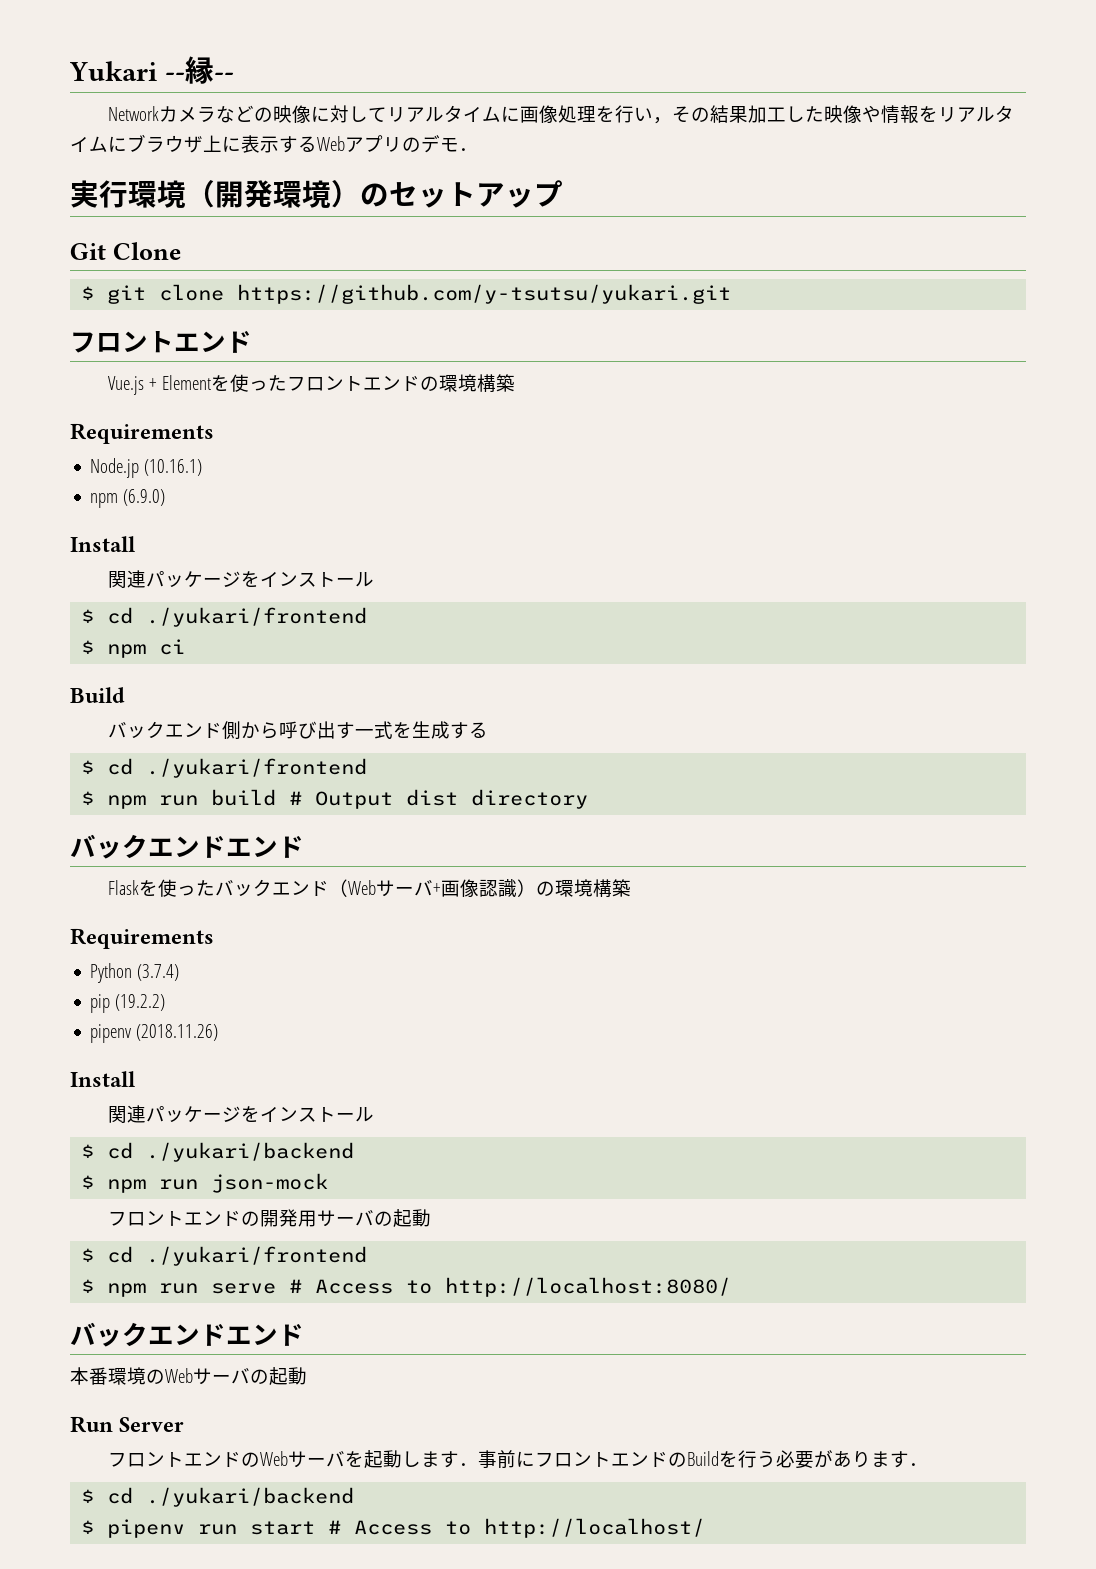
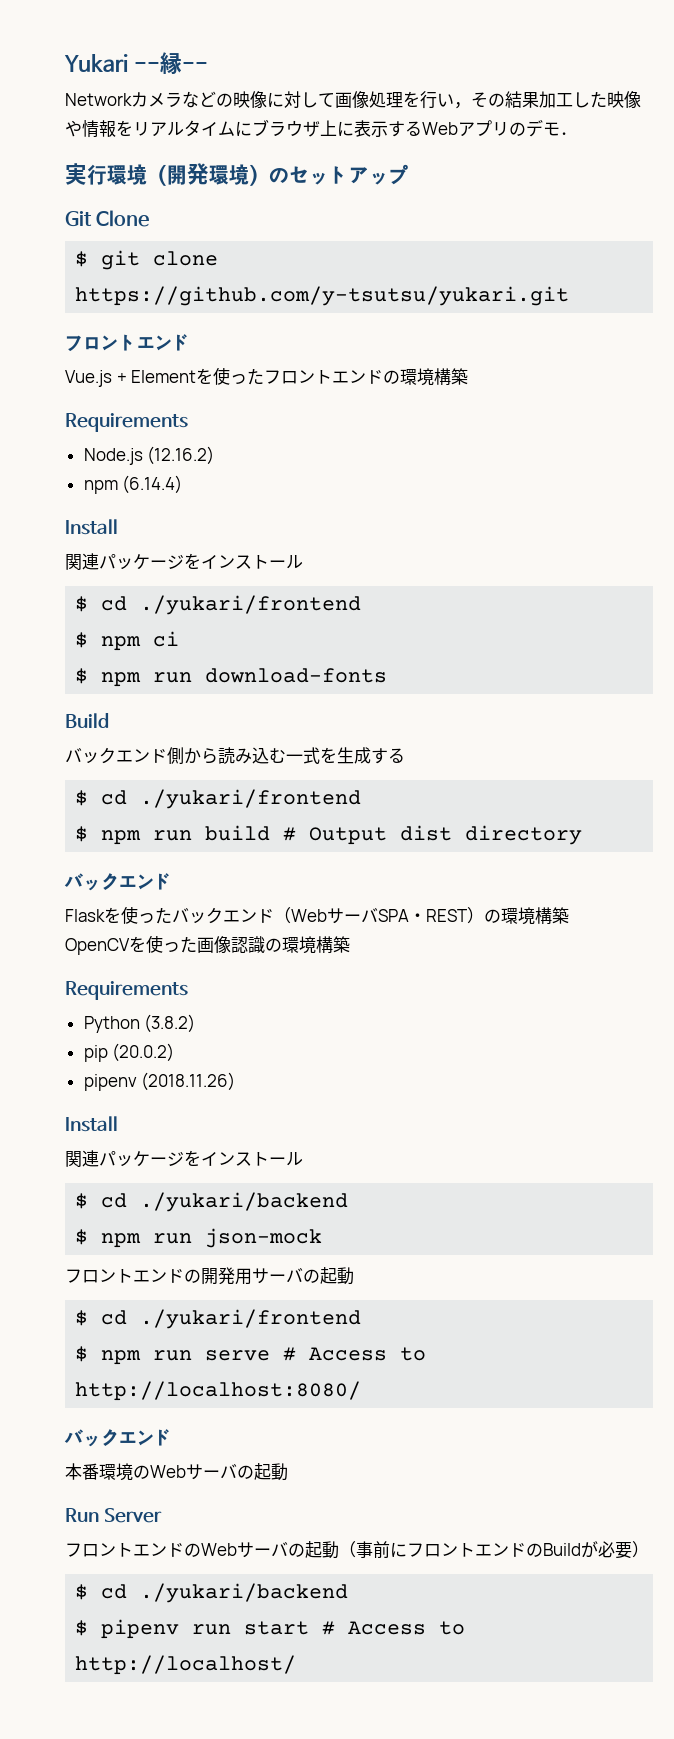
[386,105,520,123] リアルタイムに -> (335, 100) none
[90,458,203,478] [90,489,166,508] Node.jp (10.16.1) // npm (6.9.0) -> [83,446,215,465] [83,475,183,494] Node.js (12.16.2) // npm (6.14.4)
(186, 647) none -> [75,668,388,687] // $ npm run download-fonts
[278,721,355,739] 呼び出す -> [218,747,286,764] 読み込む
[226,836,304,858] エンド -> (173, 881) none
[432,882,441,895] + -> [378,907,569,925] [65,935,197,955] SPA・REST）の環境構築 // OpenCVを使った
[516,879,536,897] ） -> (265, 945) none
[137,964,180,981] (3.7.4) -> [144,1014,196,1033] (3.8.2)
[115,994,166,1011] (19.2.2) -> [112,1043,175,1062] (20.0.2)
[226,1324,304,1346] エンド -> (173, 1437) none
[344,1450,478,1468] を起動します． -> [288,1541,356,1559] の起動（
[718,1450,928,1469] を行う必要があります． -> [581,1541,649,1559] が必要）

